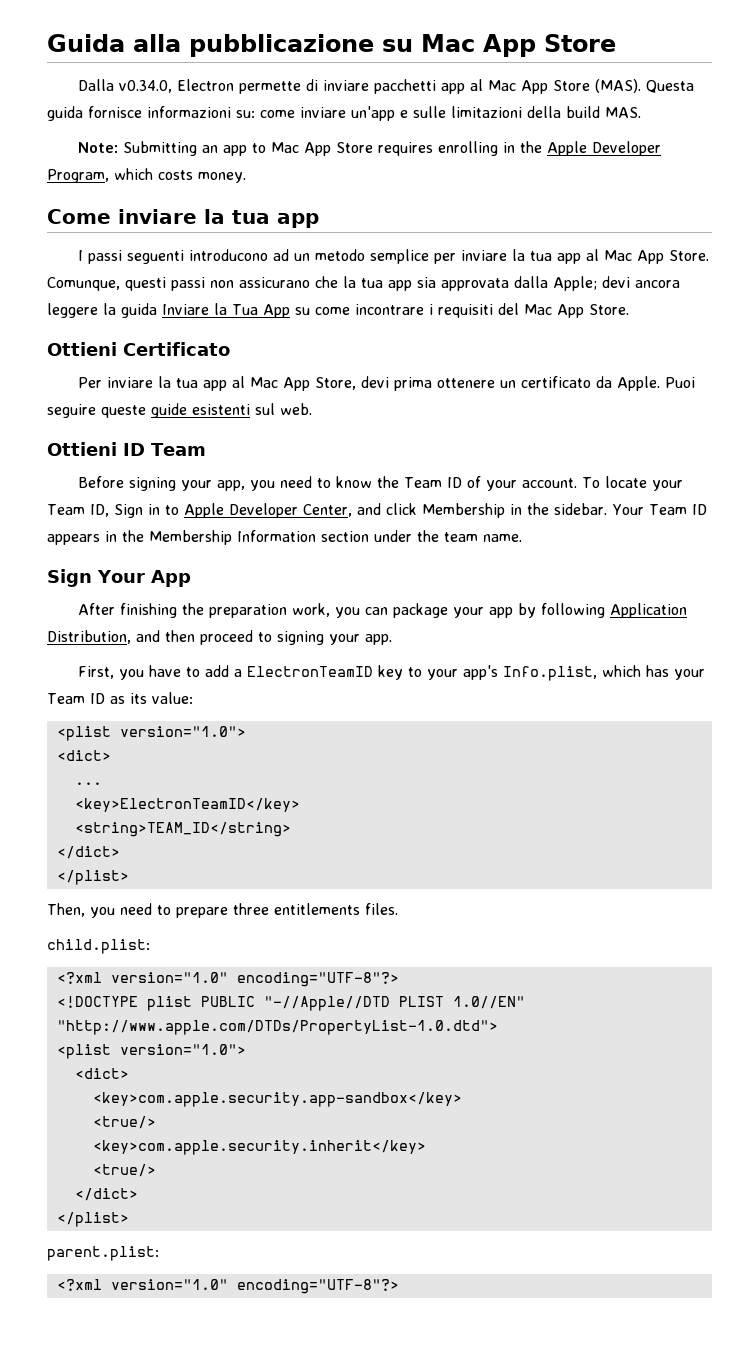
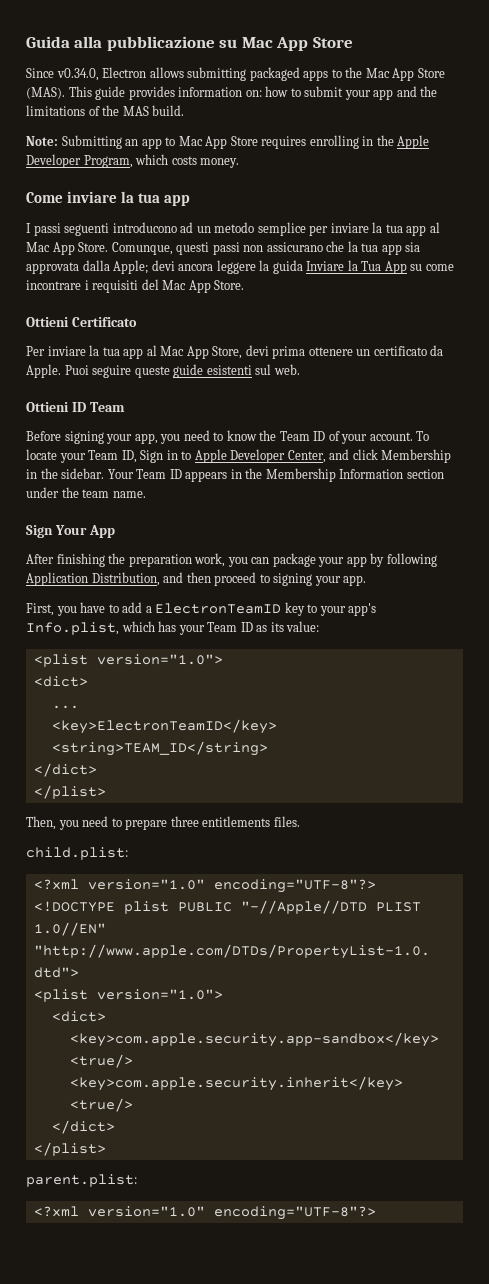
[77,79,114,91] Dalla -> [26,68,54,78] Since
[238,79,694,94] [47,106,641,121] permette di inviare pacchetti app al Mac App Store (MAS). Questa guida fornisce informazioni su: come inviare un'app e sulle limitazioni della build MAS. -> [149,67,445,81] [26,86,438,100] [26,105,185,116] allows submitting packaged apps to the Mac App Store (MAS). This guide provides information on: how to submit your app and the limitations of the MAS build.

